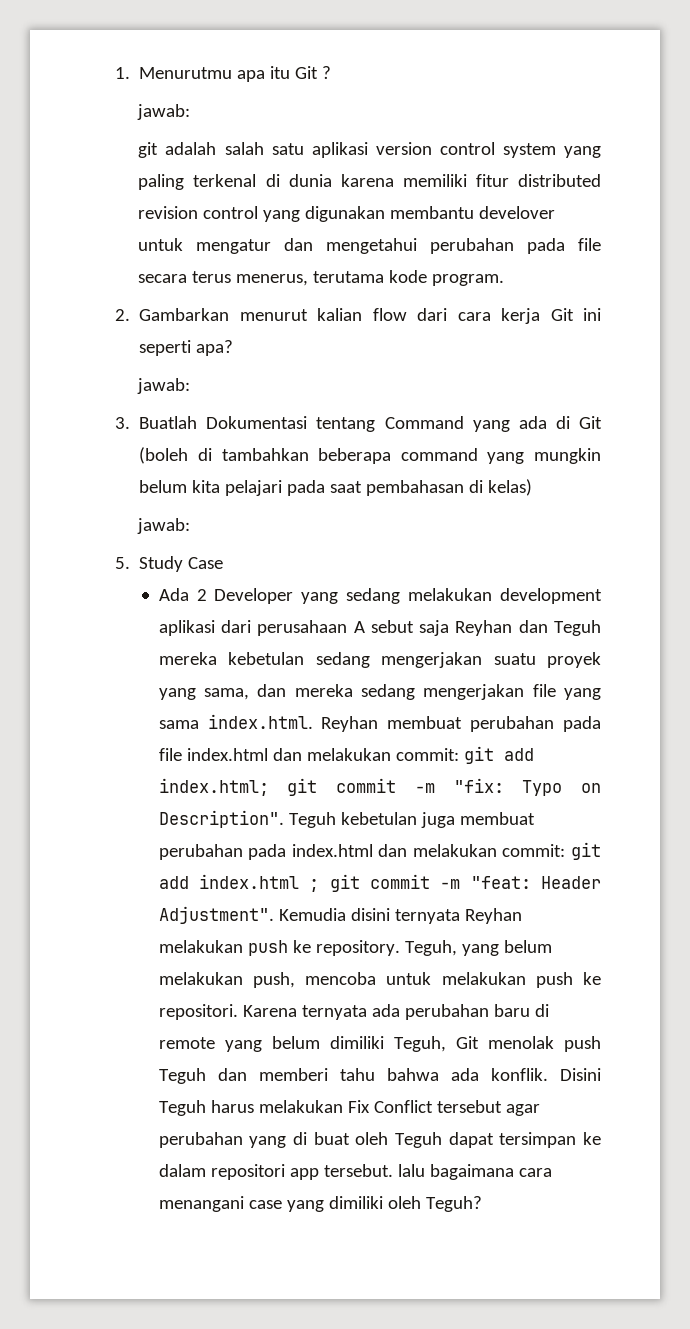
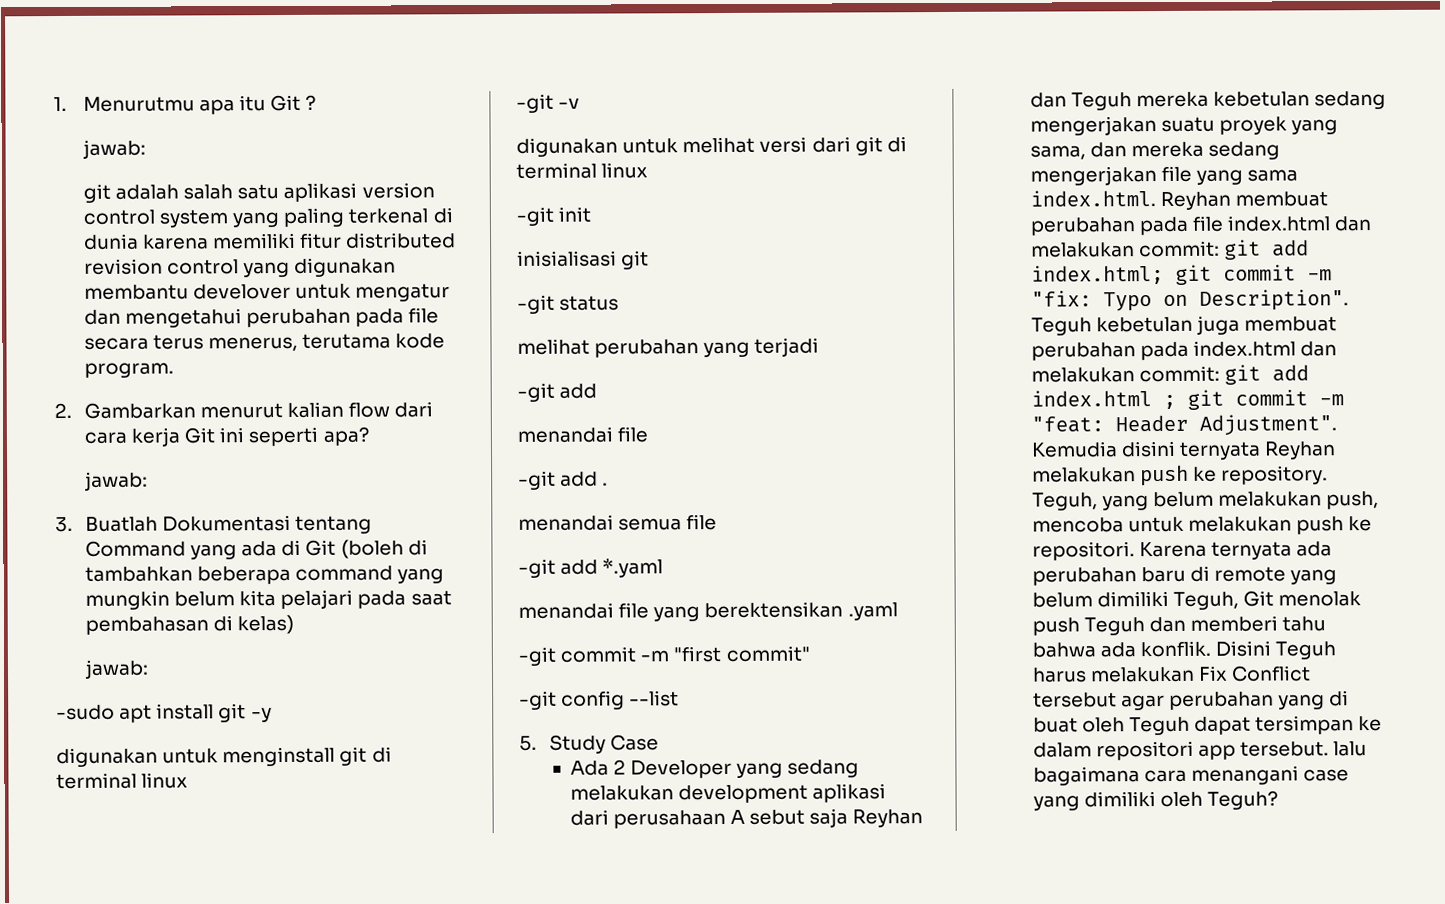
(191, 526) none -> [56,703,272,723] [56,746,392,768] [56,772,189,790] [516,93,581,113] [516,136,907,157] [516,162,649,179] [516,206,592,226] [517,250,650,270] [517,294,620,314] [517,337,820,358] [517,382,598,402] [517,426,649,443] [518,470,609,490] [518,514,718,531] [518,558,664,578] [518,601,898,622] [518,645,810,666] [519,690,680,710] // -sudo apt install git -y // digunakan untuk menginstall git di terminal linux // -git -v // digunakan untuk melihat versi dari git di terminal linux // -git init // inisialisasi git // -git status // melihat perubahan yang terjadi // -git add // menandai file // -git add . // menandai semua file // -git add *.yaml // menandai file yang berektensikan .yaml // -git commit -m "first commit" // -git config --list

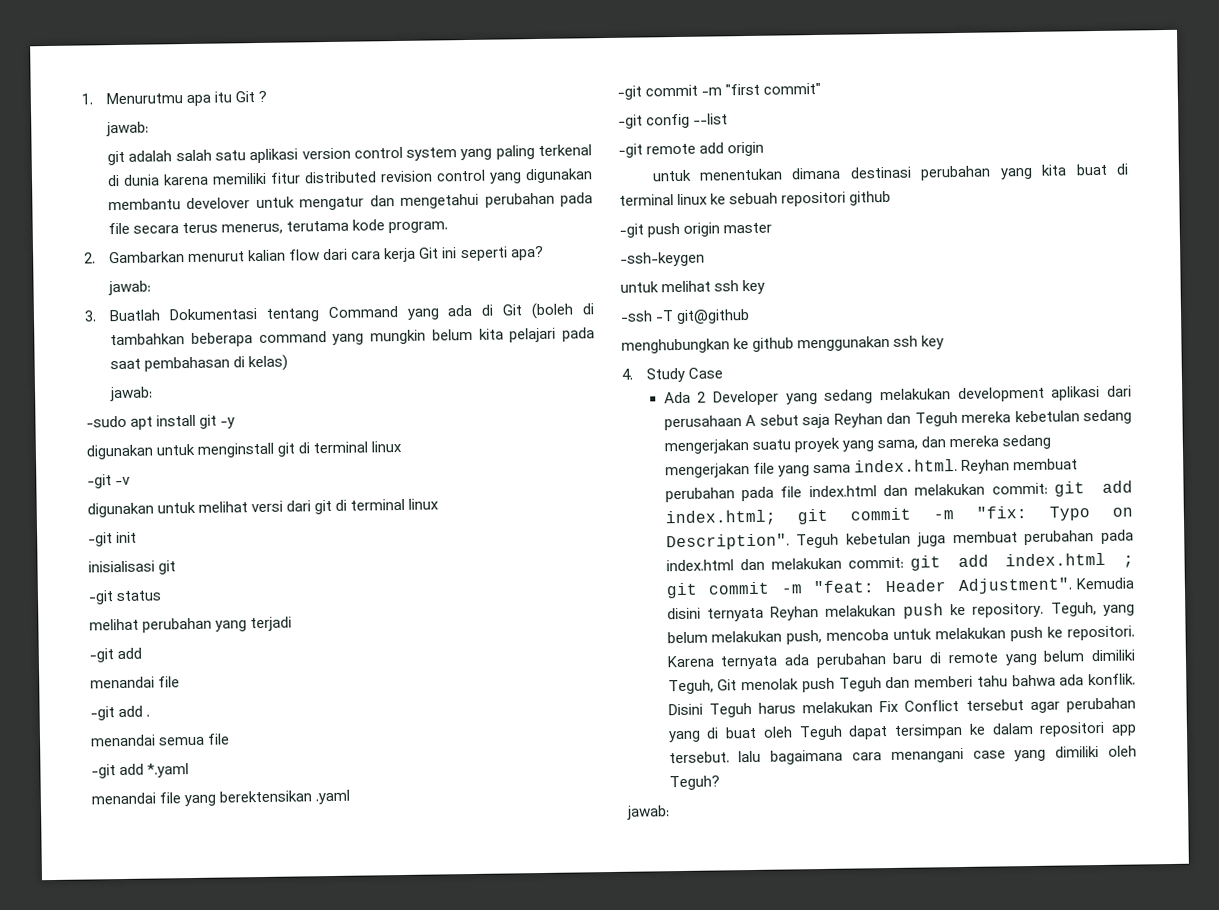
[519,735,537,751] 5. -> [618,141,765,158] [651,163,1129,182] [619,190,892,207] [619,222,773,238] [620,251,705,267] [620,279,766,295] [620,308,751,325] [621,335,945,354] [621,368,633,380] -git remote add origin // untuk menentukan dimana destinasi perubahan yang kita buat di terminal linux ke sebuah repositori github // -git push origin master // -ssh-keygen // untuk melihat ssh key // -ssh -T git@github // menghubungkan ke github menggunakan ssh key // 4.
(1279, 800) none -> [627,805,670,820] // jawab:

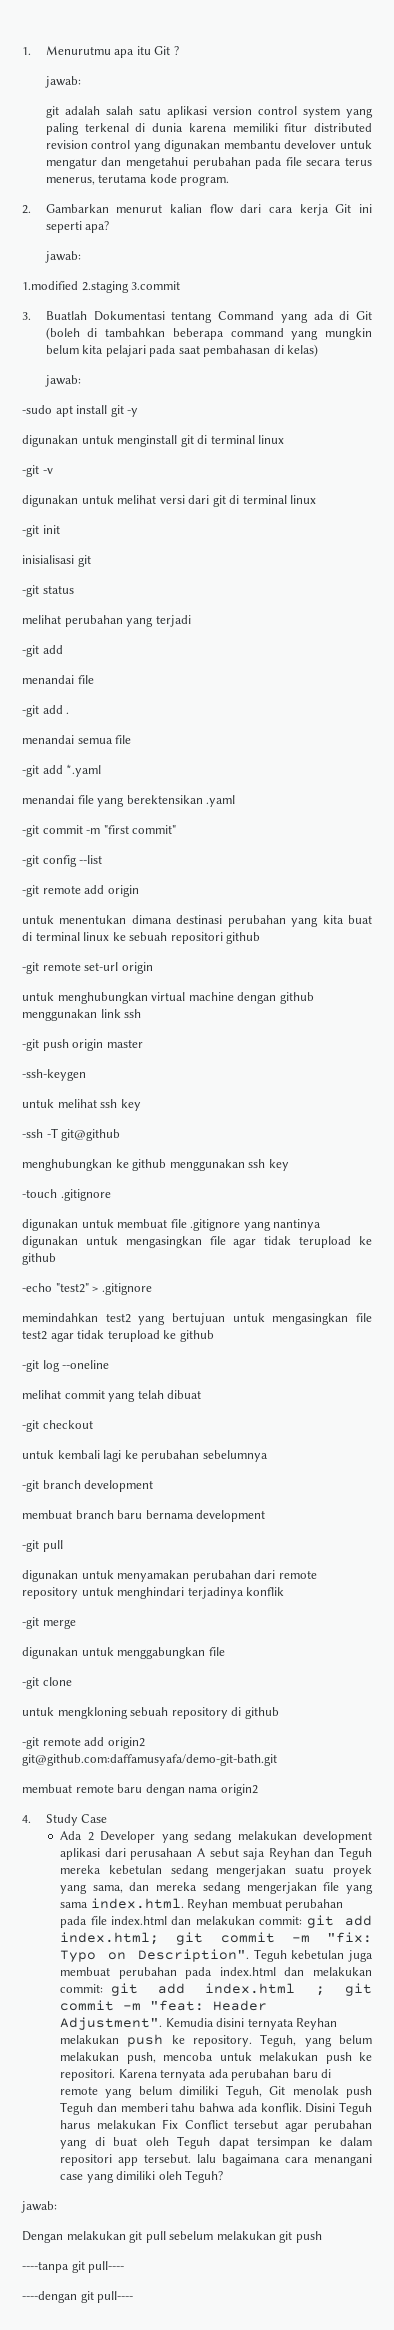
(152, 288) none -> [22,281,181,293] // 1.modified 2.staging 3.commit
(892, 198) none -> [22,962,153,974] [22,992,314,1004] [22,1009,142,1021] // -git remote set-url origin // untuk menghubungkan virtual machine dengan github menggunakan link ssh
(945, 342) none -> [22,1189,111,1201] [22,1219,322,1231] [22,1236,372,1248] [22,1253,56,1265] [22,1283,152,1295] [22,1313,372,1325] [22,1330,214,1342] [22,1360,110,1372] [22,1390,202,1402] [22,1420,93,1432] [22,1450,268,1462] [22,1480,154,1492] [22,1510,266,1522] [22,1540,63,1552] [22,1570,317,1582] [22,1587,285,1599] [22,1617,76,1629] [22,1647,225,1659] [22,1677,72,1689] [22,1707,279,1719] [22,1737,145,1749] [22,1754,277,1766] [22,1784,258,1796] // -touch .gitignore // digunakan untuk membuat file .gitignore yang nantinya digunakan untuk mengasingkan file agar tidak terupload ke github // -echo "test2" > .gitignore // memindahkan test2 yang bertujuan untuk mengasingkan file test2 agar tidak terupload ke github // -git log --oneline // melihat commit yang telah dibuat // -git checkout // untuk kembali lagi ke perubahan sebelumnya // -git branch development // membuat branch baru bernama development // -git pull // digunakan untuk menyamakan perubahan dari remote repository untuk menghindari terjadinya konflik // -git merge // digunakan untuk menggabungkan file // -git clone // untuk mengkloning sebuah repository di github // -git remote add origin2 git@github.com:daffamusyafa/demo-git-bath.git // membuat remote baru dengan nama origin2
(670, 812) none -> [22,2231,322,2243] [22,2261,125,2273] [22,2291,134,2303] // Dengan melakukan git pull sebelum melakukan git push // ----tanpa git pull---- // ----dengan git pull----

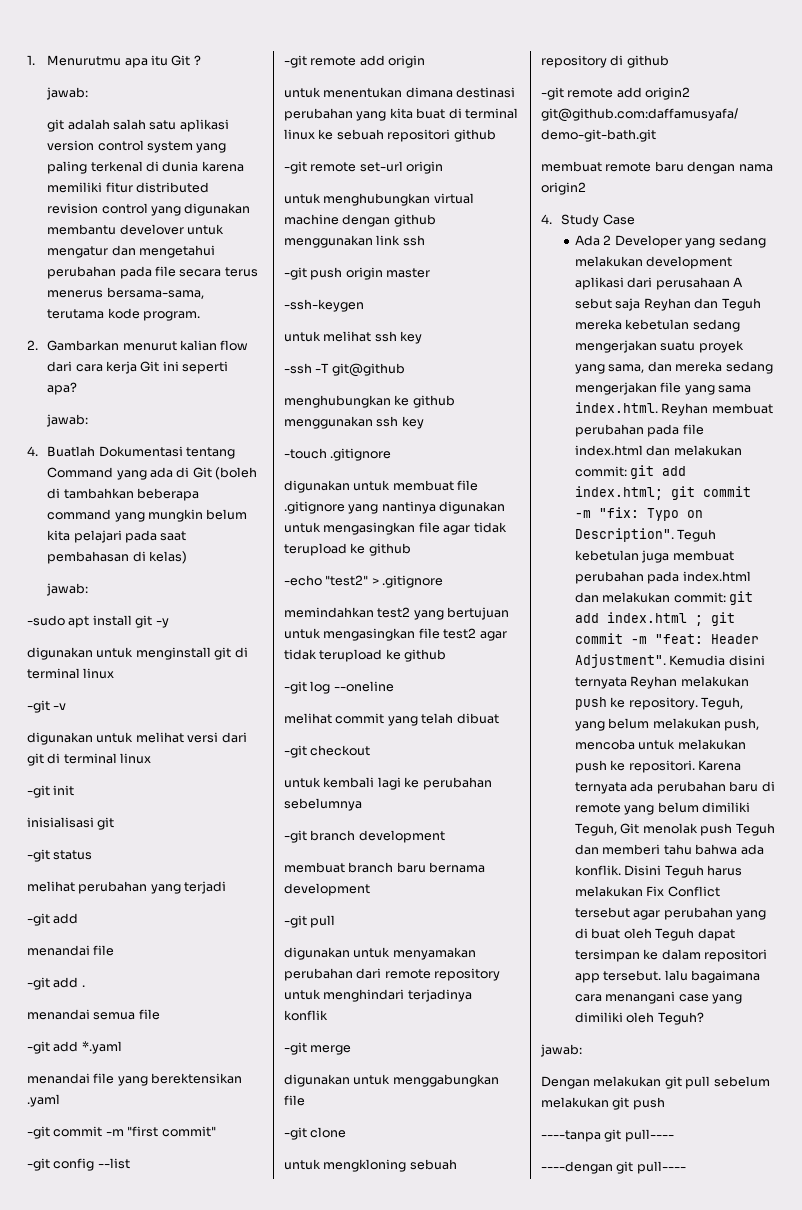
[45,177,95,185] menerus, -> [47,287,204,299] menerus bersama-sama,
[22,281,181,293] [22,312,31,320] 1.modified 2.staging 3.commit // 3. -> [27,446,38,456] 4.

